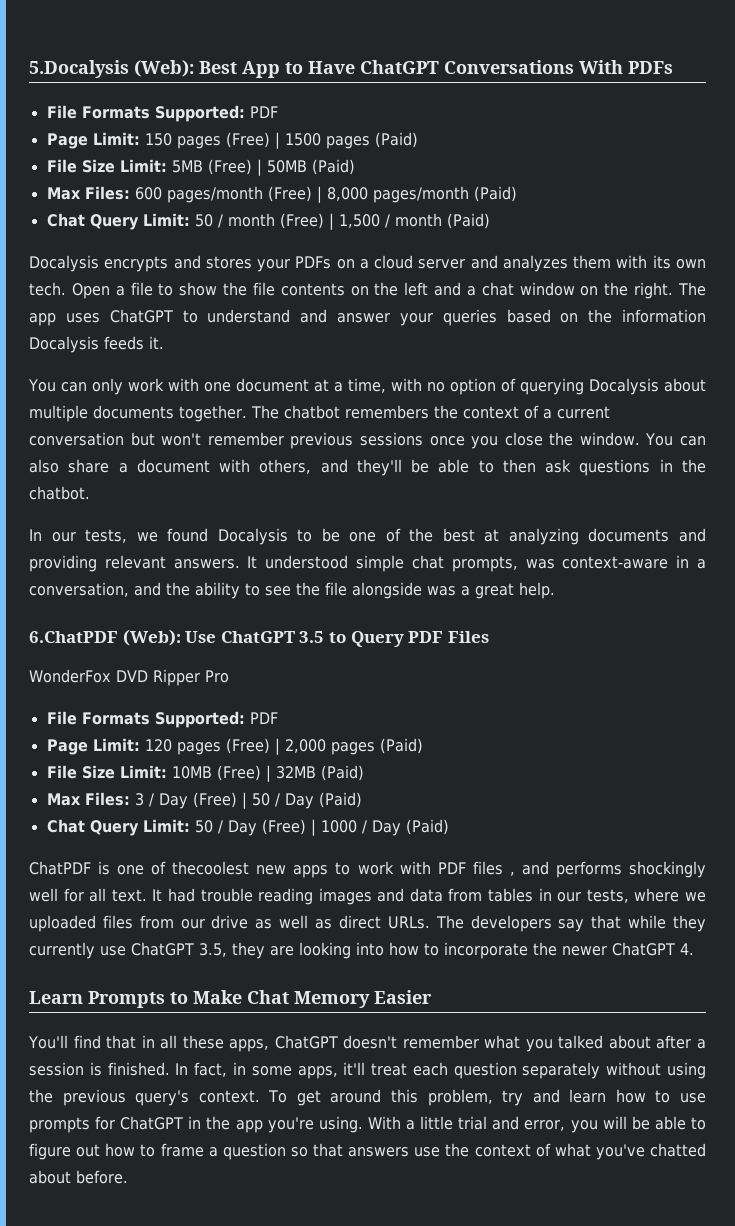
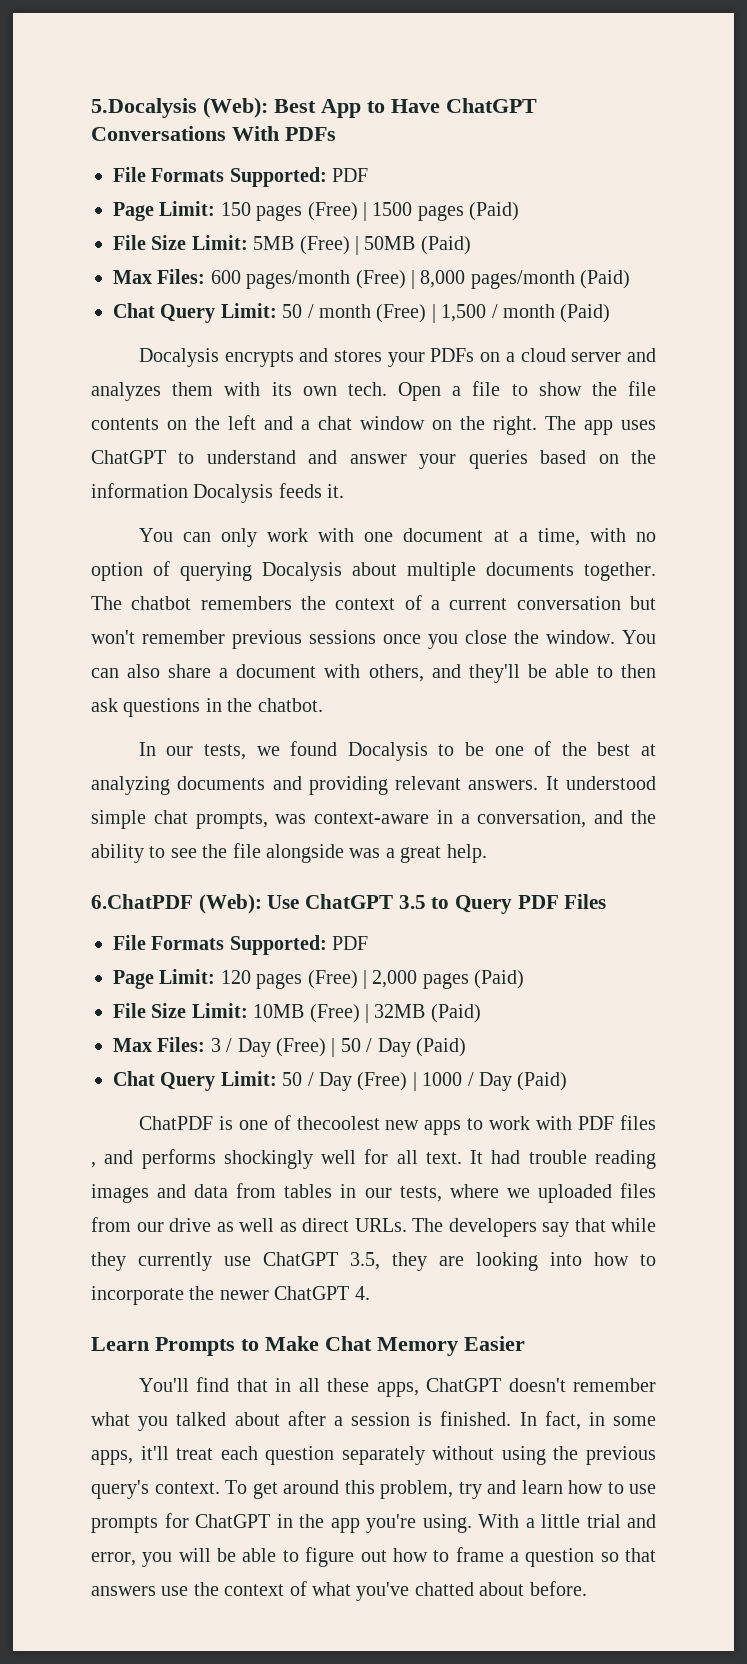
[29,669,229,686] // WonderFox DVD Ripper Pro -> (607, 901) none

